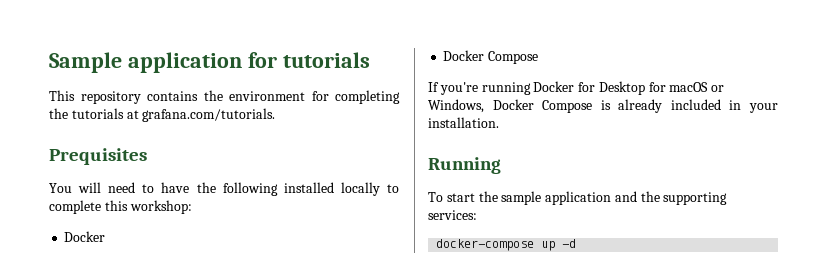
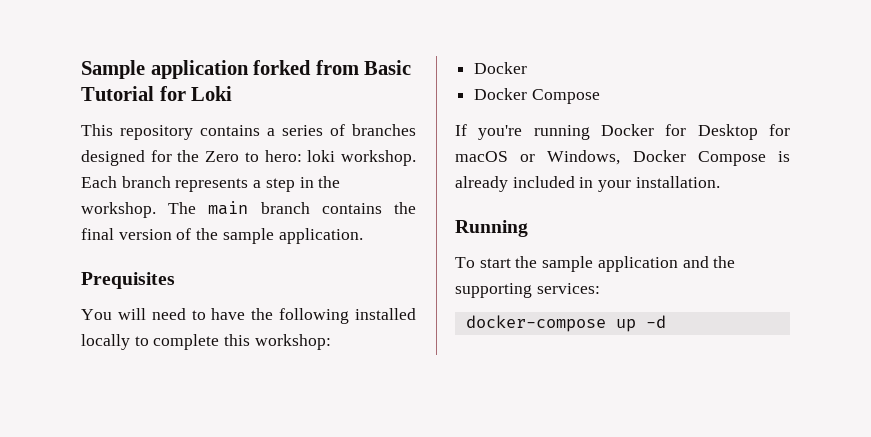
[247,52,370,68] [49,90,400,104] [49,108,276,122] for tutorials // This repository contains the environment for completing the tutorials at grafana.com/tutorials. -> [253,60,412,75] [81,86,233,101] [81,124,416,140] [81,150,417,166] [81,176,341,192] [81,201,416,218] [81,228,363,244] forked from Basic Tutorial for Loki // This repository contains a series of branches designed for the Zero to hero: loki workshop. Each branch represents a step in the workshop. The main branch contains the final version of the sample application.

